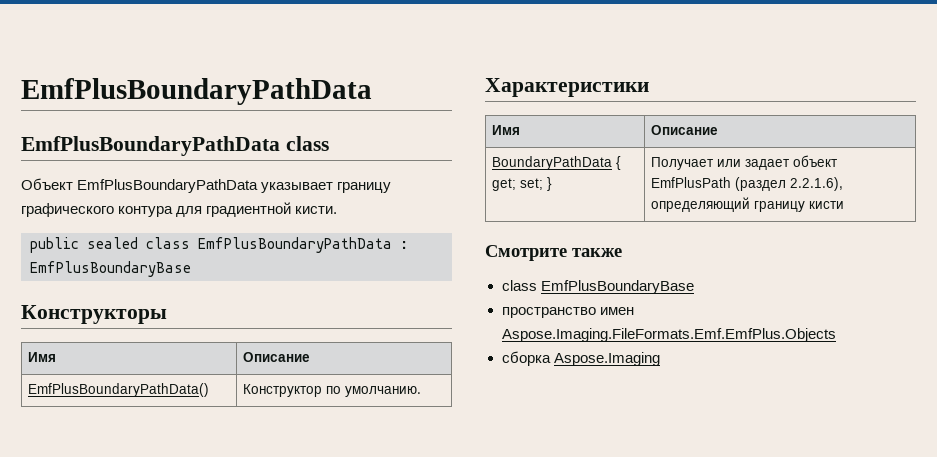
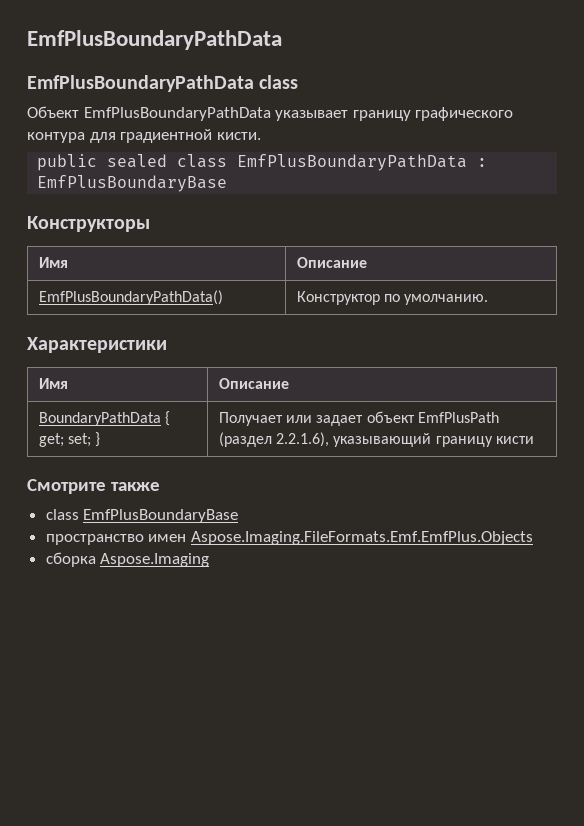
[651,197,751,212] определяющий -> [333,433,432,447] указывающий

